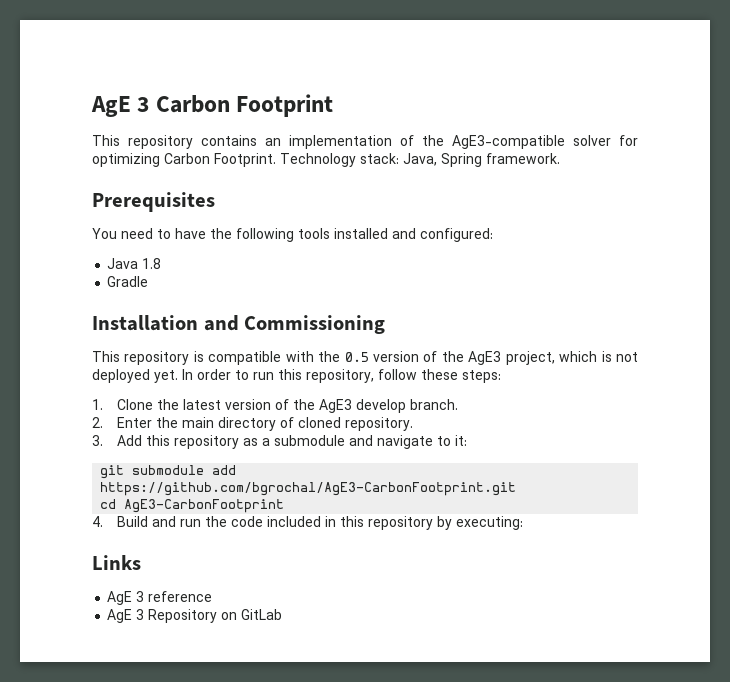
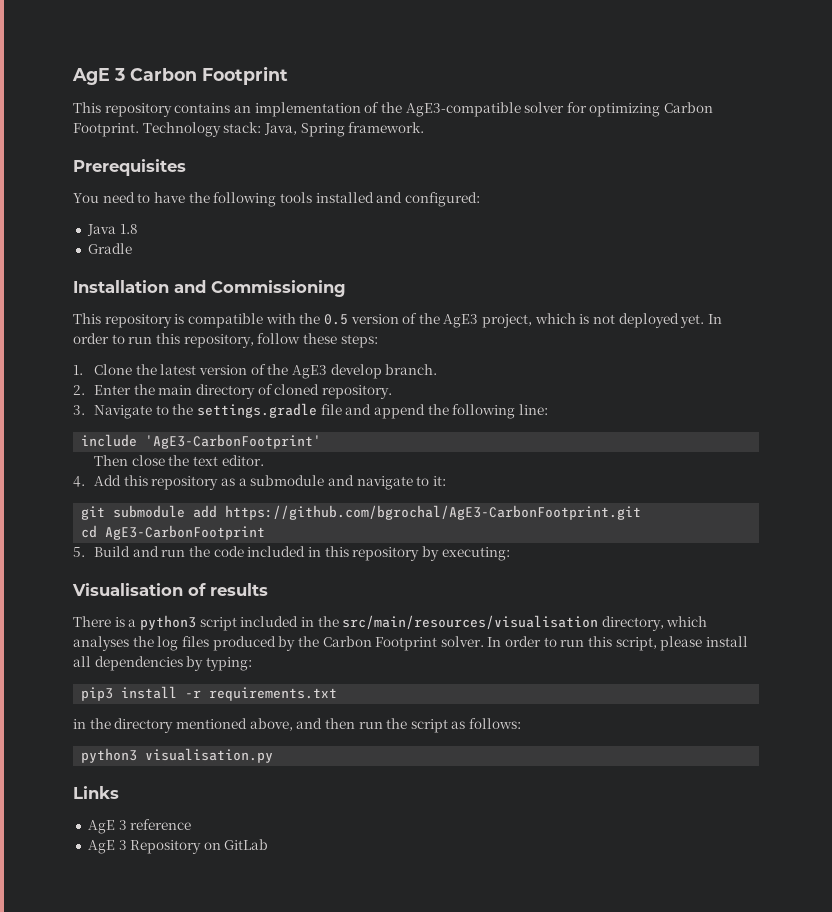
(103, 440) none -> [94,403,548,419] [81,434,322,449] [94,455,264,466] [73,476,85,487] Navigate to the settings.gradle file and append the following line: // include 'AgE3-CarbonFootprint' // Then close the text editor. // 4.
[92,516,103,527] 4. -> [73,547,85,557] 5.
(524, 523) none -> [72,583,268,596] [73,615,708,631] [73,636,748,651] [73,656,252,671] [81,686,338,701] [73,718,522,733] [81,748,274,763] // Visualisation of results // There is a python3 script included in the src/main/resources/visualisation directory, which analyses the log files produced by the Carbon Footprint solver. In order to run this script, please install all dependencies by typing: // pip3 install -r requirements.txt // in the directory mentioned above, and then run the script as follows: // python3 visualisation.py

